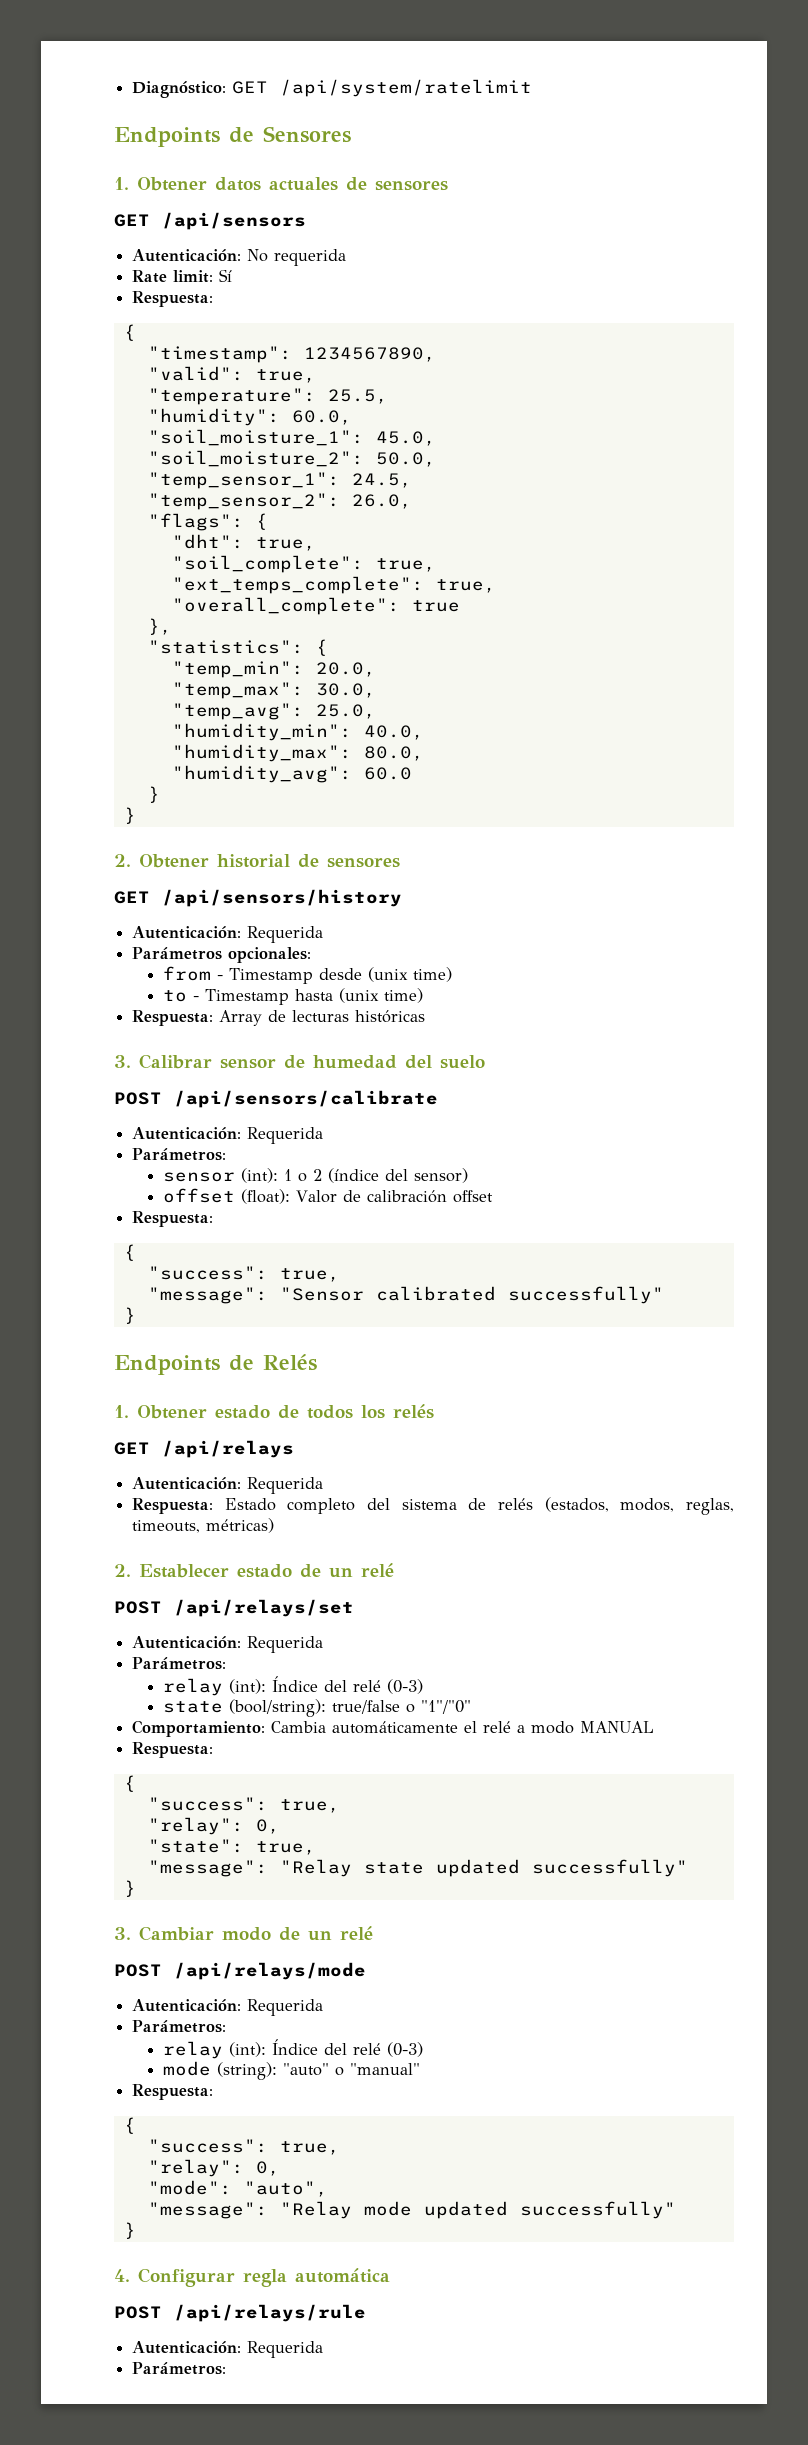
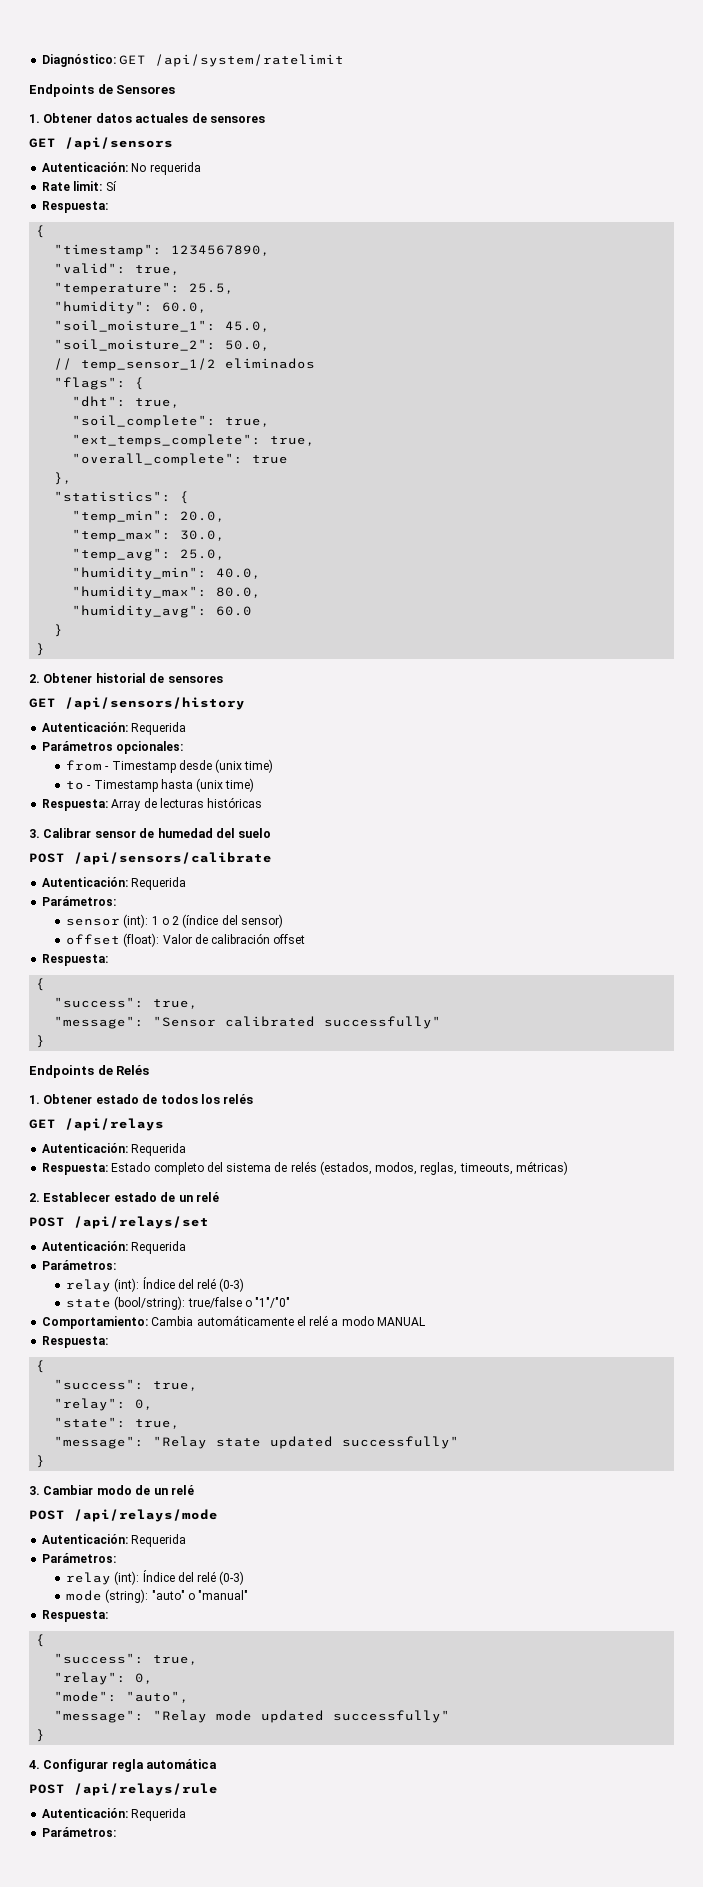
[147,472,412,489] [147,493,412,510] "temp_sensor_1": 24.5, // "temp_sensor_2": 26.0, -> [54,358,316,371] // temp_sensor_1/2 eliminados

